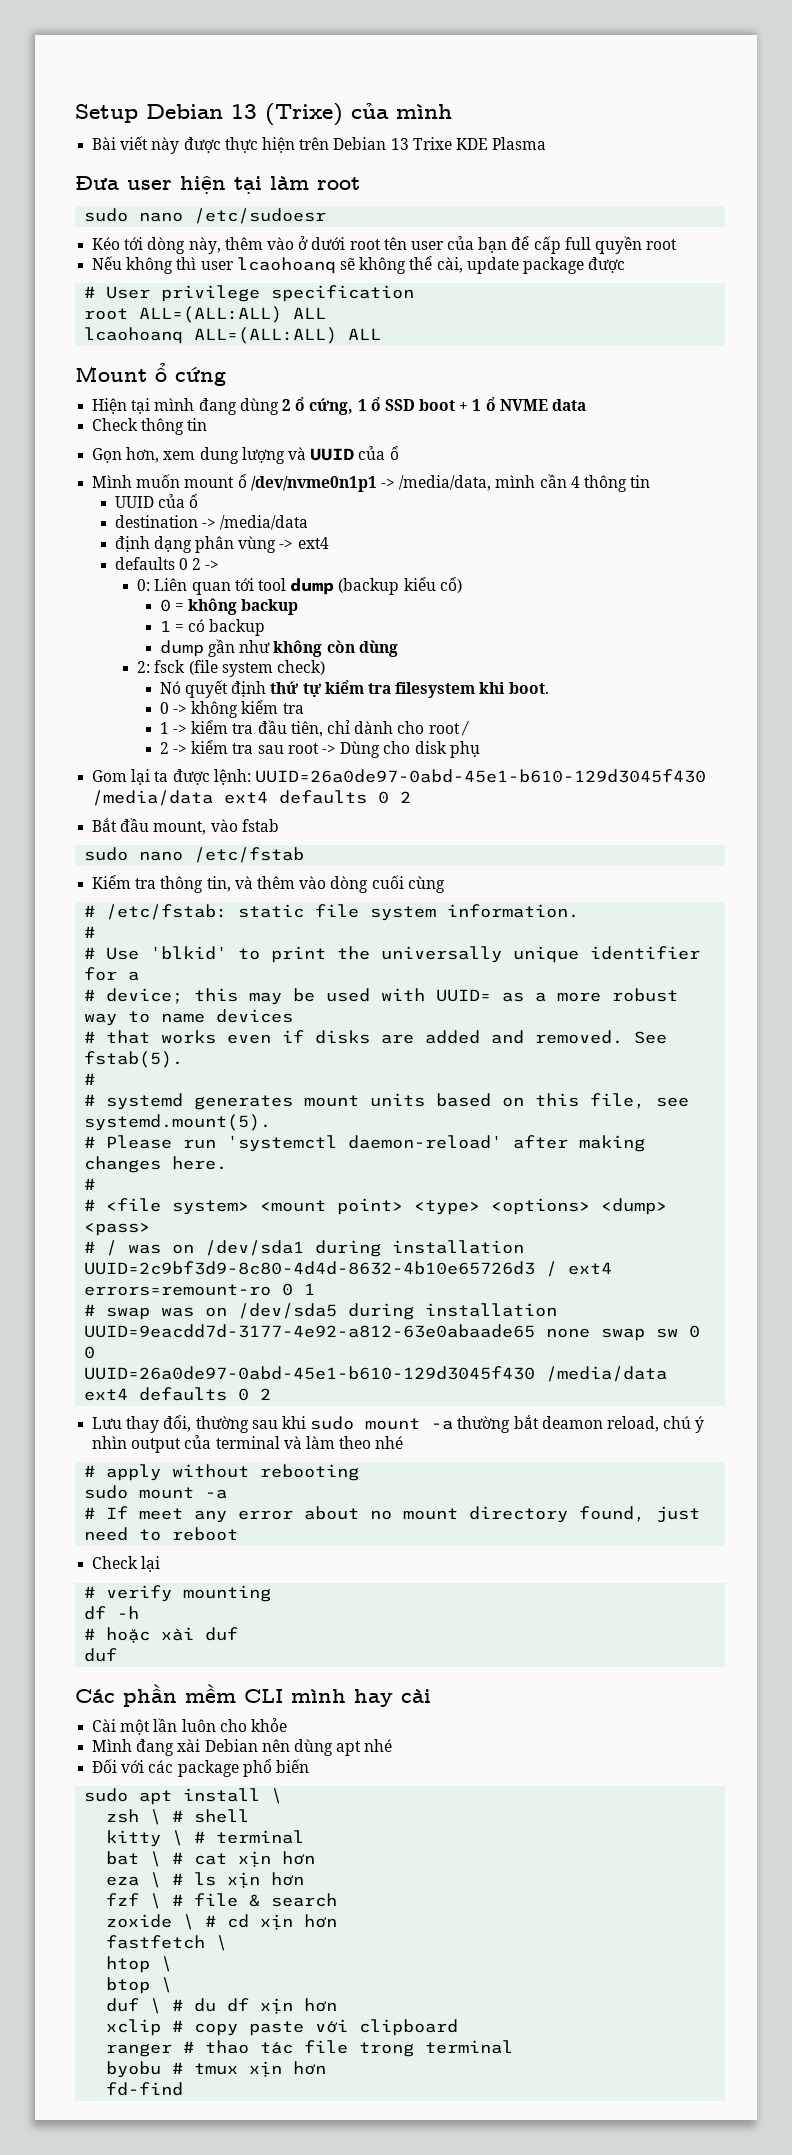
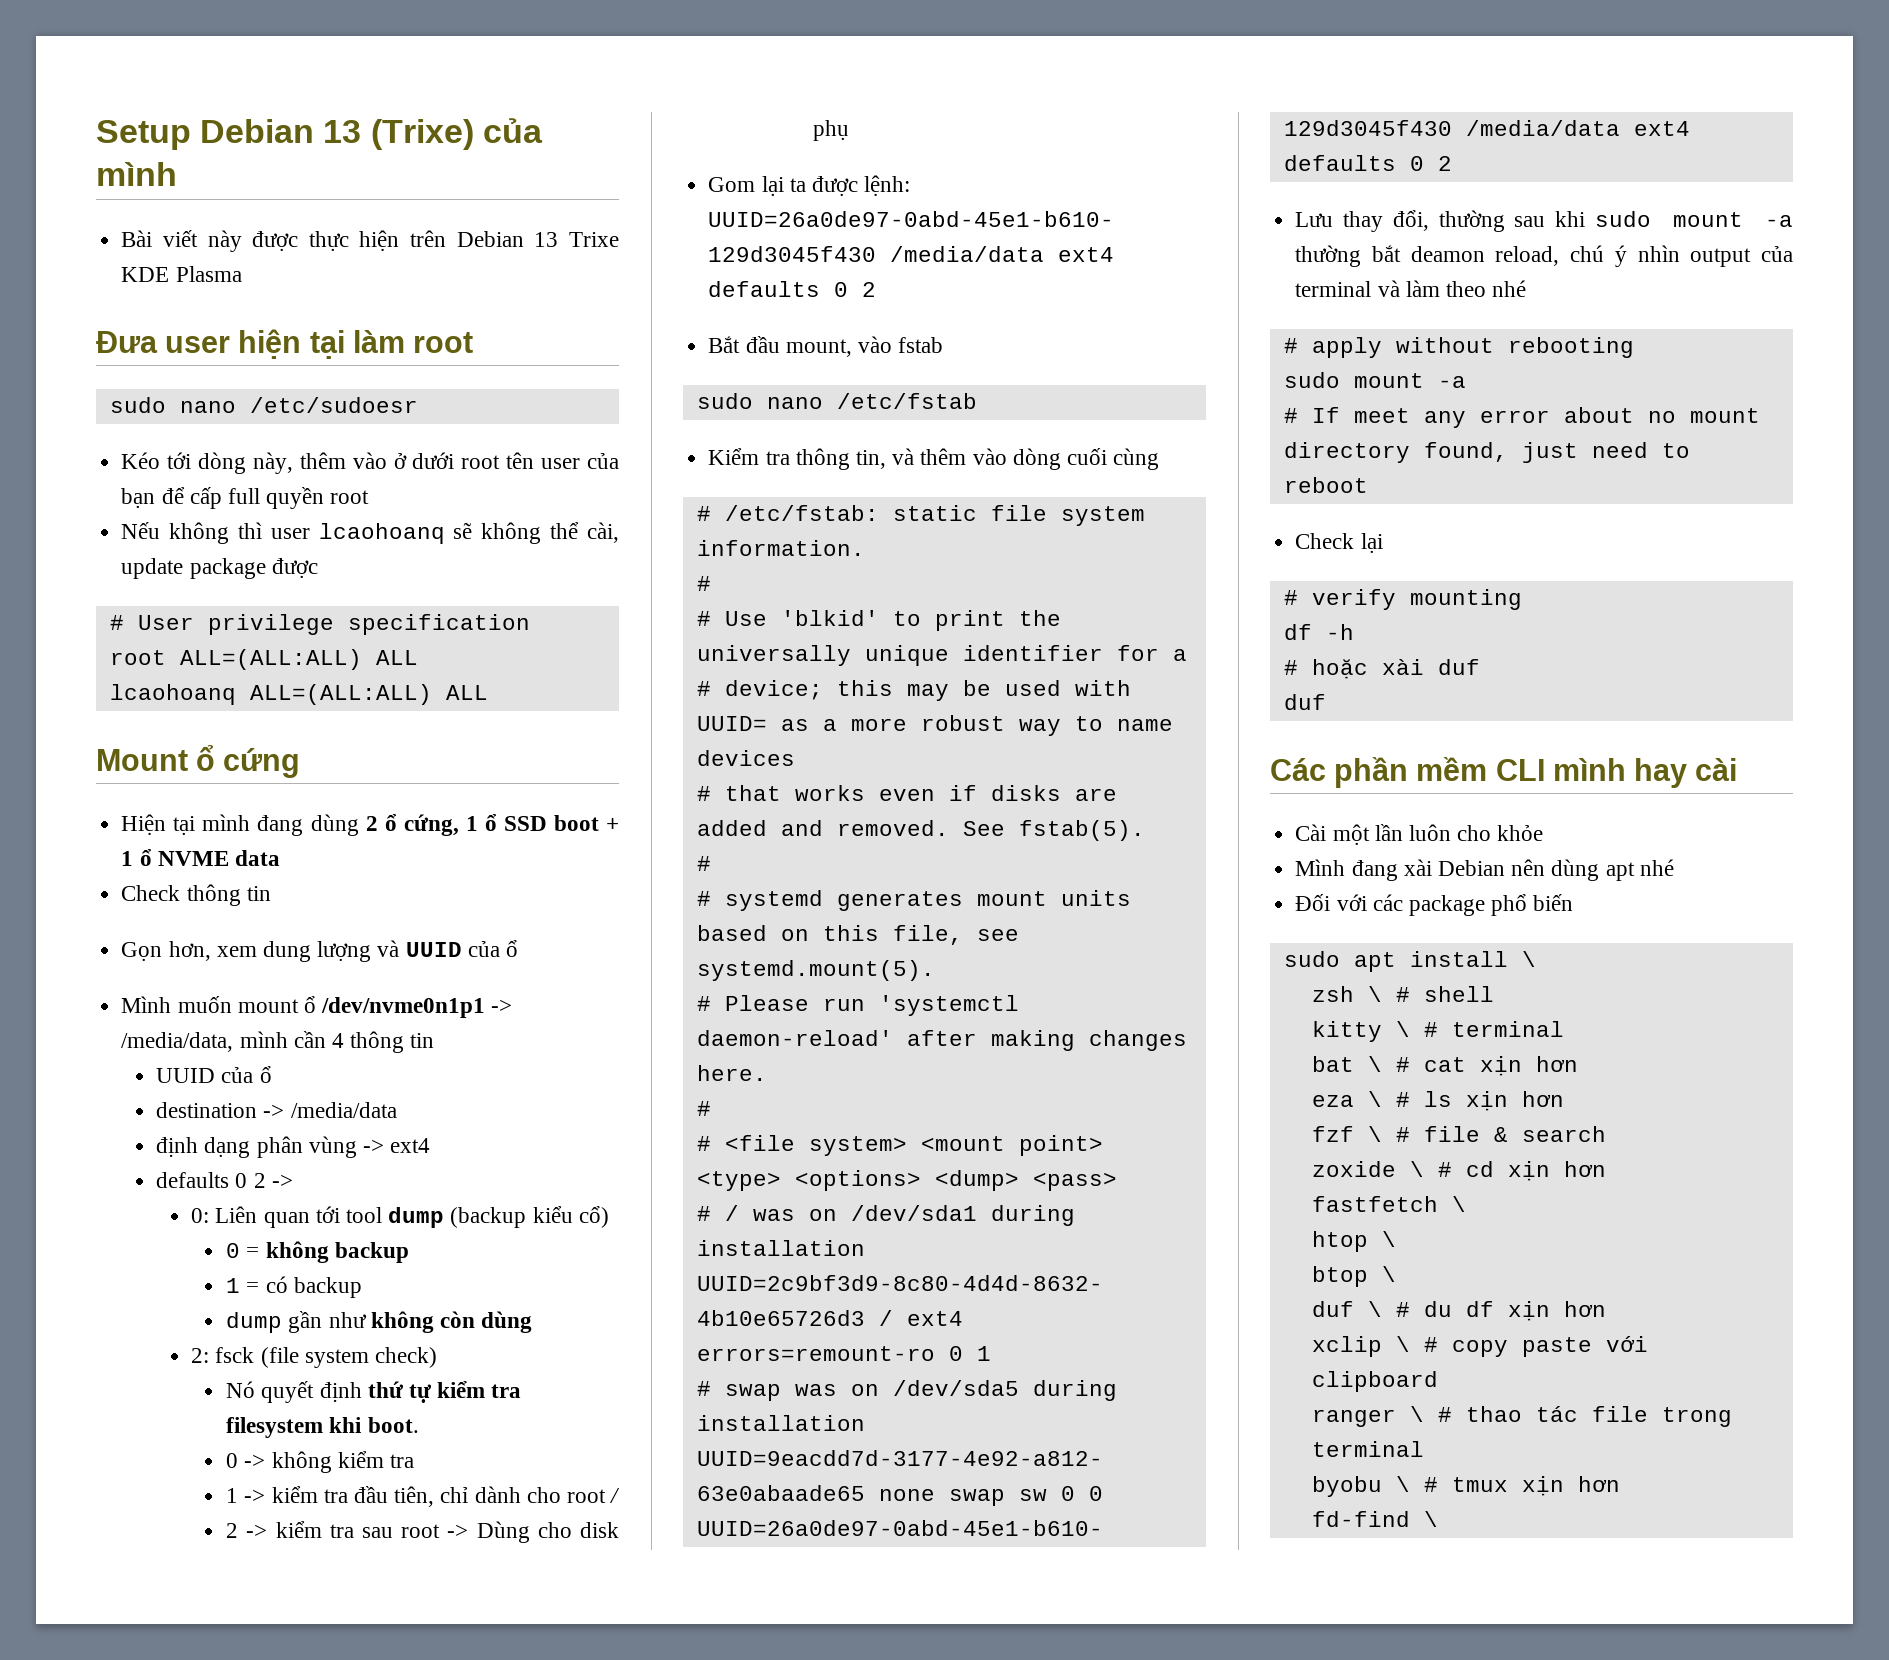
(162, 2027) none -> [1395,1336,1410,1352] \
(173, 2050) none -> [1409,1406,1424,1422] \
(162, 2069) none -> [1395,1476,1410,1492] \
(184, 2089) none -> [1423,1511,1438,1527] \

